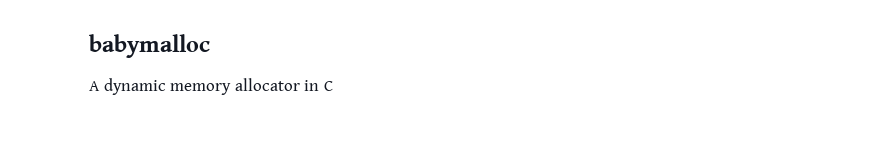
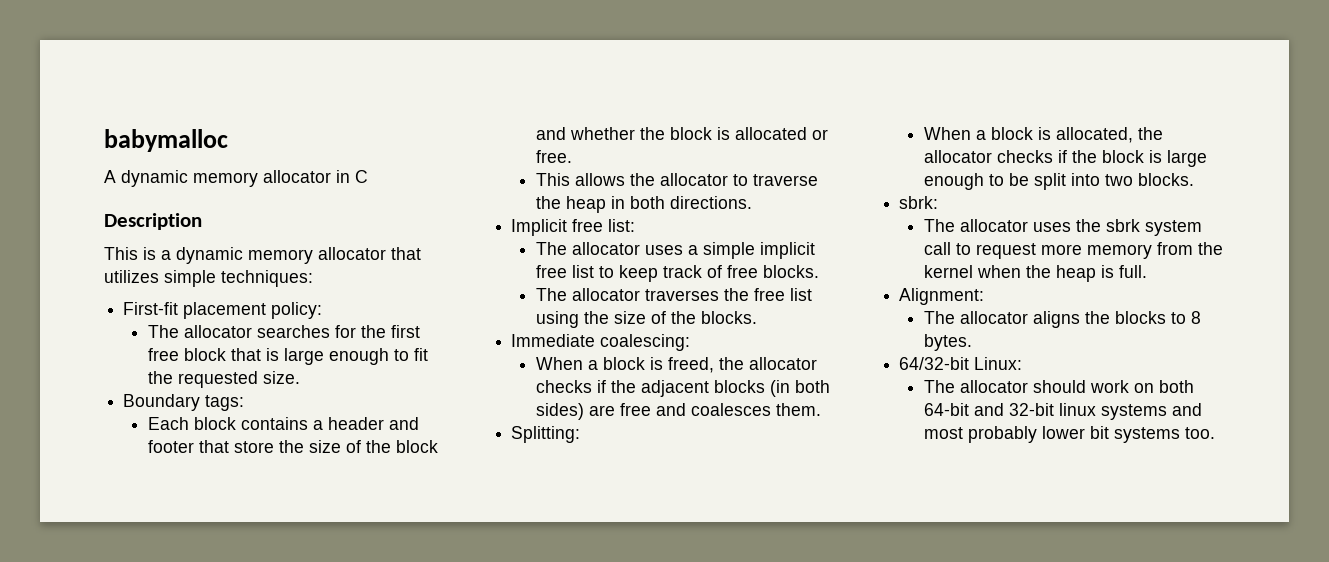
(333, 86) none -> [104,213,202,230] [104,247,421,264] [104,270,313,287] [123,302,323,319] [148,325,421,338] [148,348,429,365] [148,371,301,388] [123,394,245,411] [148,417,420,430] [148,440,439,453] [536,127,829,140] [536,150,573,163] [536,173,819,186] [536,196,753,213] [511,219,636,236] [536,242,816,259] [536,265,820,282] [536,288,813,301] [536,311,758,328] [511,334,691,351] [536,357,818,373] [536,380,831,397] [536,403,822,420] [511,426,581,443] [924,127,1164,143] [924,150,1208,167] [924,173,1195,190] [899,196,939,209] [924,219,1203,236] [924,242,1224,259] [924,265,1148,282] [899,288,985,305] [924,311,1202,328] [924,334,973,351] [899,357,1023,370] [924,380,1195,393] [924,403,1203,420] [924,426,1216,443] // Description // This is a dynamic memory allocator that utilizes simple techniques: // First-fit placement policy: // The allocator searches for the first free block that is large enough to fit the requested size. // Boundary tags: // Each block contains a header and footer that store the size of the block and whether the block is allocated or free. // This allows the allocator to traverse the heap in both directions. // Implicit free list: // The allocator uses a simple implicit free list to keep track of free blocks. // The allocator traverses the free list using the size of the blocks. // Immediate coalescing: // When a block is freed, the allocator checks if the adjacent blocks (in both sides) are free and coalesces them. // Splitting: // When a block is allocated, the allocator checks if the block is large enough to be split into two blocks. // sbrk: // The allocator uses the sbrk system call to request more memory from the kernel when the heap is full. // Alignment: // The allocator aligns the blocks to 8 bytes. // 64/32-bit Linux: // The allocator should work on both 64-bit and 32-bit linux systems and most probably lower bit systems too.

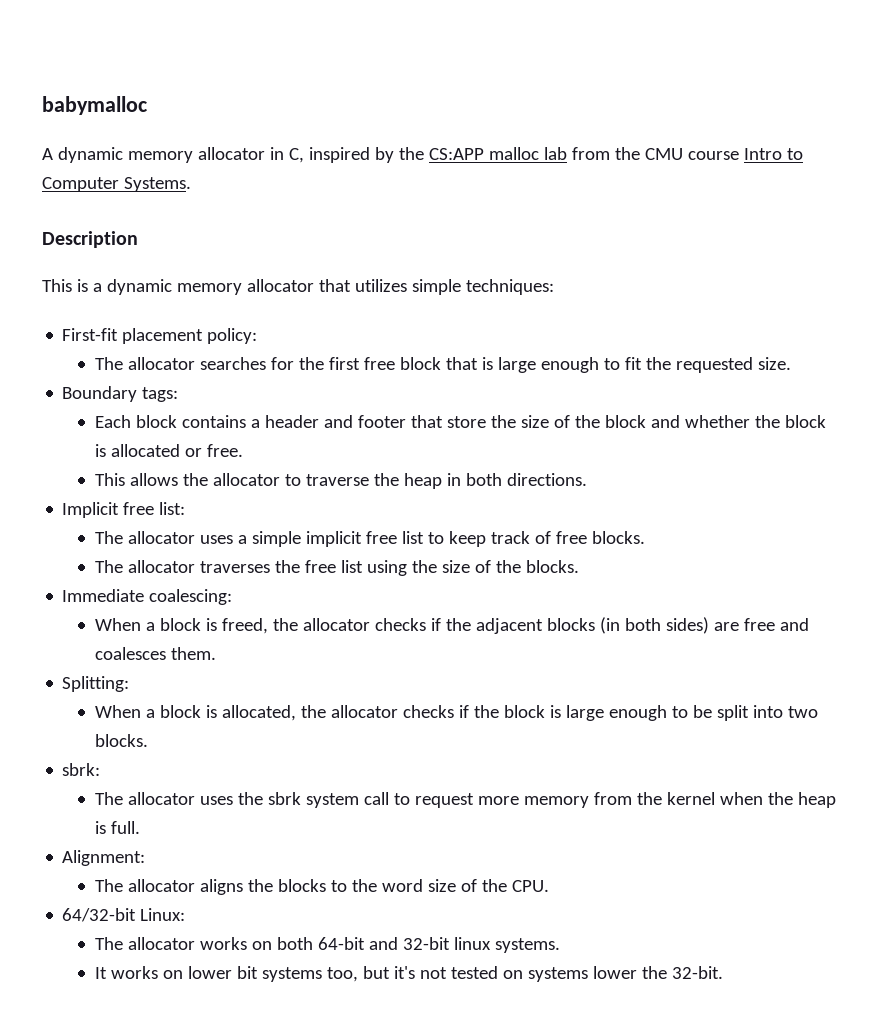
[355,170,368,183] C -> [288,147,803,163] [42,177,191,192] C, inspired by the CS:APP malloc lab from the CMU course Intro to Computer Systems.
[1191,311,1202,324] [924,334,973,351] 8 bytes. -> [351,879,549,892] the word size of the CPU.
[1033,380,1130,393] should work -> [199,937,247,950] works
[1101,403,1203,420] [924,426,1216,443] systems and most probably lower bit systems too. -> [494,938,560,953] [94,966,723,982] systems. // It works on lower bit systems too, but it's not tested on systems lower the 32-bit.

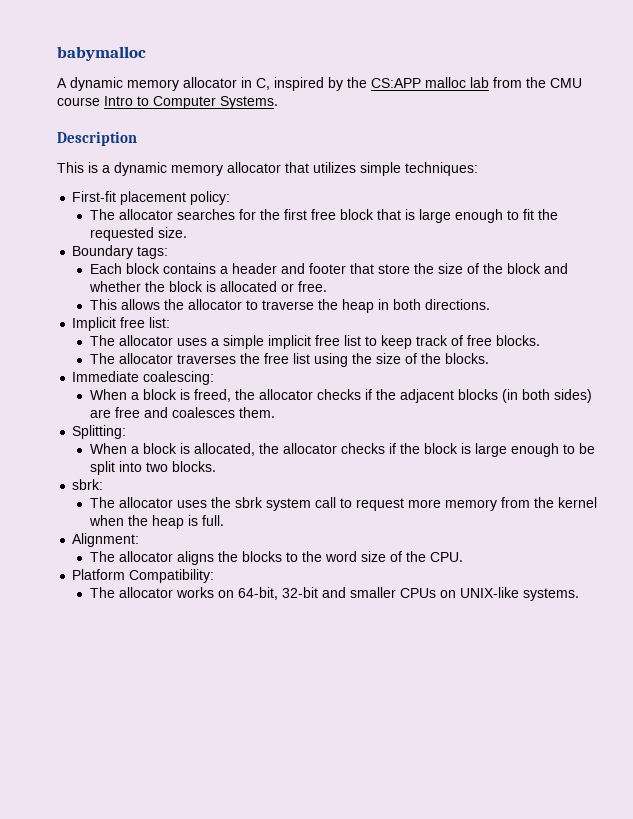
[62,908,186,922] 64/32-bit Linux: -> [72,569,215,583] Platform Compatibility:
[276,937,560,953] [94,966,723,982] both 64-bit and 32-bit linux systems. // It works on lower bit systems too, but it's not tested on systems lower the 32-bit. -> [237,587,579,601] 64-bit, 32-bit and smaller CPUs on UNIX-like systems.

